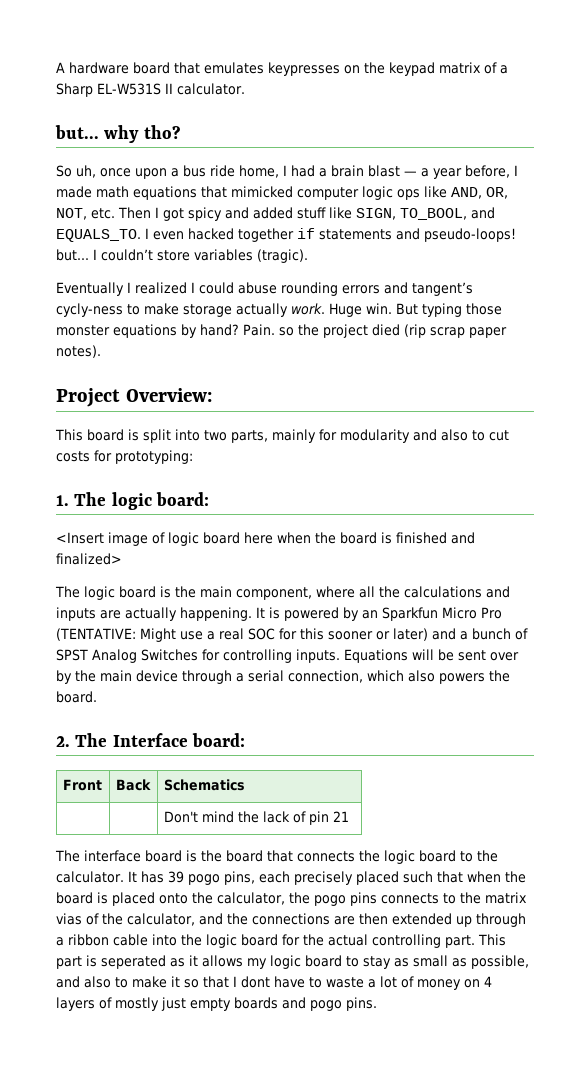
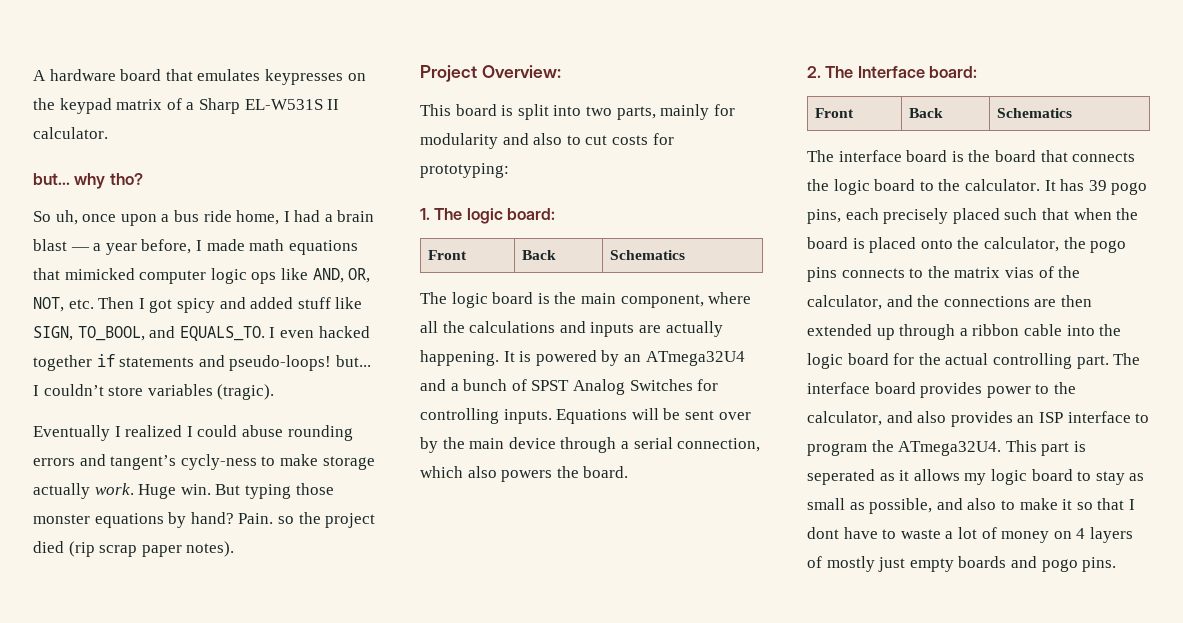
[56,532,475,546] [56,553,122,565] // <Insert image of logic board here when the board is finished and finalized> -> [427,250,467,260] [521,250,556,260] [609,250,685,260] // Front | Back | Schematics
[382,607,502,621] [56,628,428,642] Sparkfun Micro Pro (TENTATIVE: Might use a real SOC for this sooner or later) -> [645,351,745,366] ATmega32U4
[163,811,349,825] // | | Don't mind the lack of pin 21 -> (1072, 113) none
(475, 941) none -> [1113,353,1141,365] [807,382,1076,398] [807,411,1150,427] [807,440,1002,456] The interface board provides power to the calculator, and also provides an ISP interface to program the ATmega32U4.

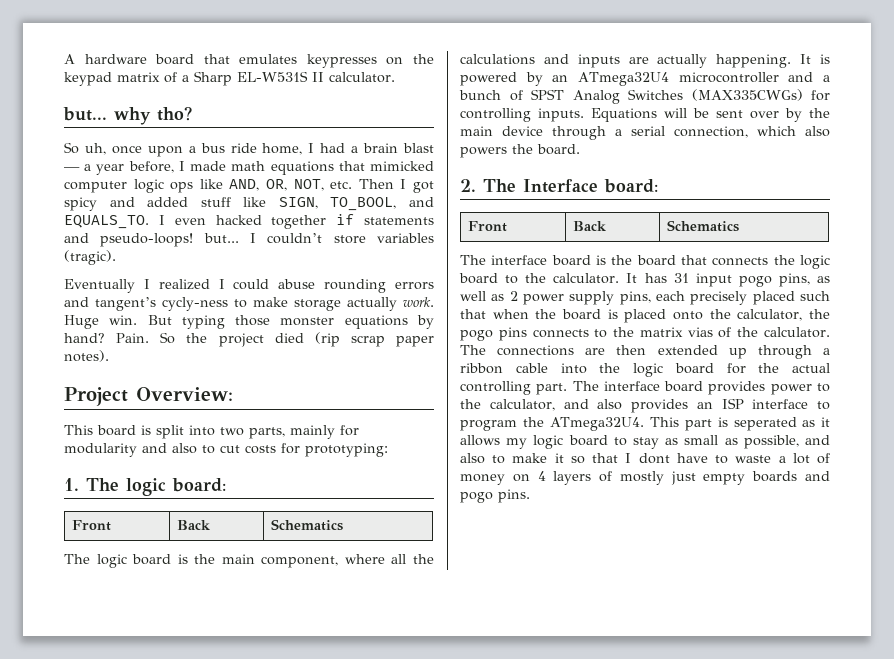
[277,516,294,524] so -> [160,332,176,344] So
(745, 358) none -> [678,72,779,83] microcontroller
(693, 385) none -> [691,89,803,101] (MAX335CWGs)
[1088,180,1148,195] 39 pogo -> [673,273,830,287] [460,291,615,305] 31 input pogo pins, as well as 2 power supply
[807,295,940,310] calculator, and the -> [764,327,830,338] [460,345,486,355] calculator. The

